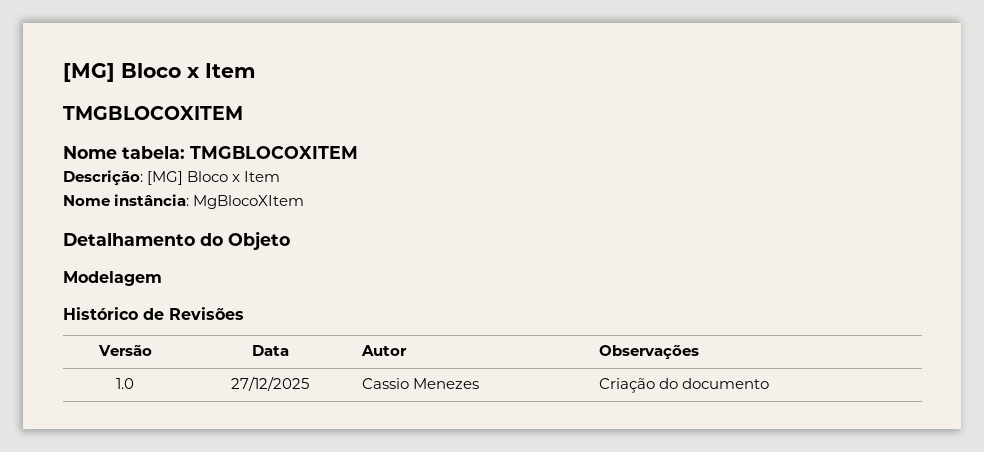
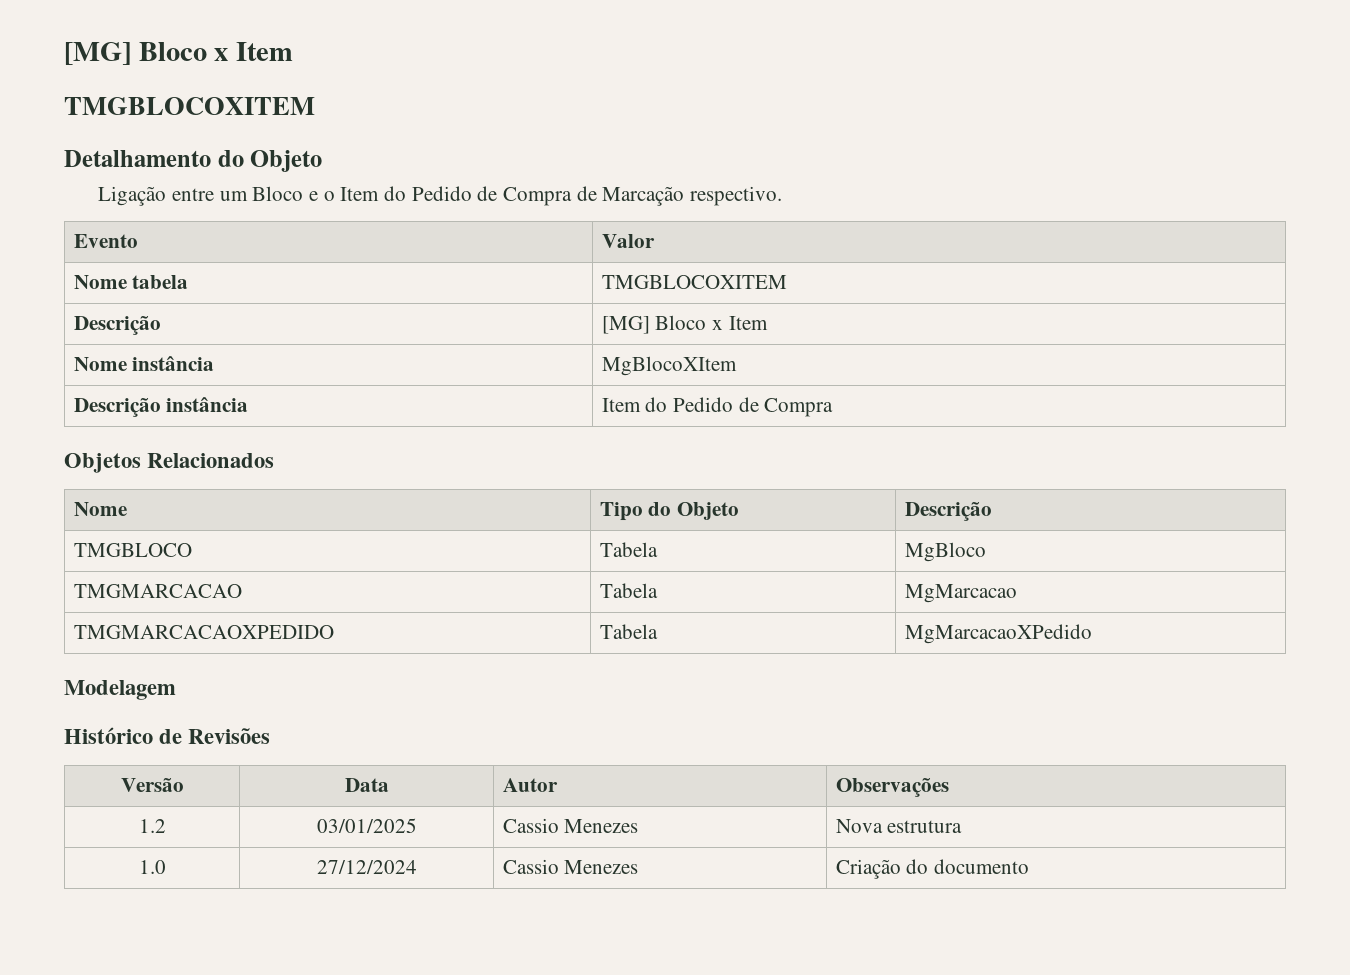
[63,146,358,159] [63,170,281,186] [63,194,305,209] [63,231,290,250] Nome tabela: TMGBLOCOXITEM // Descrição: [MG] Bloco x Item // Nome instância: MgBlocoXItem // Detalhamento do Objeto -> [64,150,323,172] [98,186,783,206] [73,234,138,248] [601,234,655,248] [73,275,189,289] [601,275,787,289] [73,316,161,335] [601,315,768,334] [73,356,215,371] [601,356,737,376] [73,397,249,417] [601,397,834,417] [64,453,275,473] [73,502,127,516] [599,502,739,521] [904,502,992,521] [73,543,192,557] [599,542,658,557] [904,542,986,562] [73,584,242,598] [599,583,658,598] [904,584,1017,603] [73,625,334,639] [599,624,658,639] [904,624,1092,644] Detalhamento do Objeto // Ligação entre um Bloco e o Item do Pedido de Compra de Marcação respectivo. // Evento | Valor // Nome tabela | TMGBLOCOXITEM // Descrição | [MG] Bloco x Item // Nome instância | MgBlocoXItem // Descrição instância | Item do Pedido de Compra // Objetos Relacionados // Nome | Tipo do Objeto | Descrição // TMGBLOCO | Tabela | MgBloco // TMGMARCACAO | Tabela | MgMarcacao // TMGMARCACAOXPEDIDO | Tabela | MgMarcacaoXPedido
(699, 352) none -> [138,819,166,833] [316,818,417,833] [502,818,639,833] [835,819,963,833] // 1.2 | 03/01/2025 | Cassio Menezes | Nova estrutura
[231,376,309,391] 27/12/2025 -> [316,860,417,874] 27/12/2024

